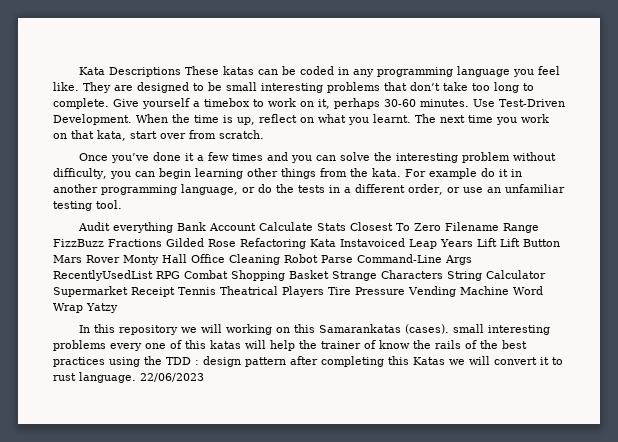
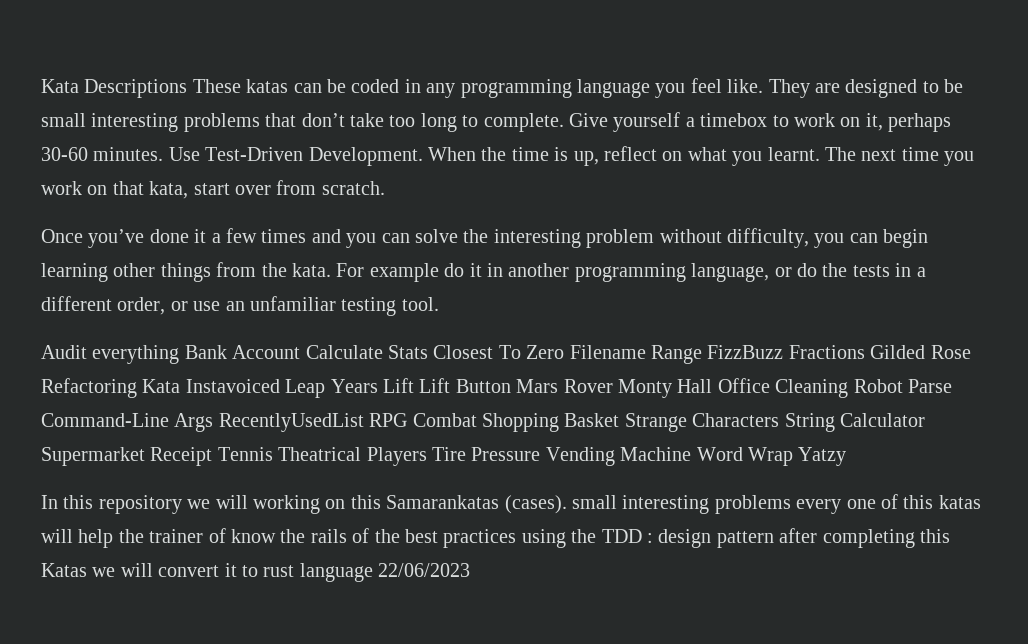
[79,372,136,383] language. -> [299,563,373,582] language

